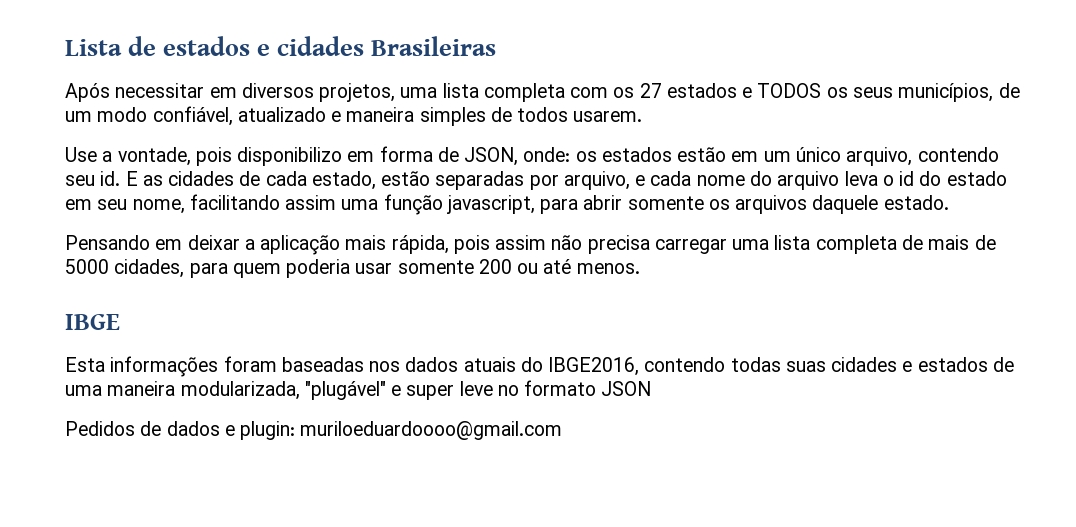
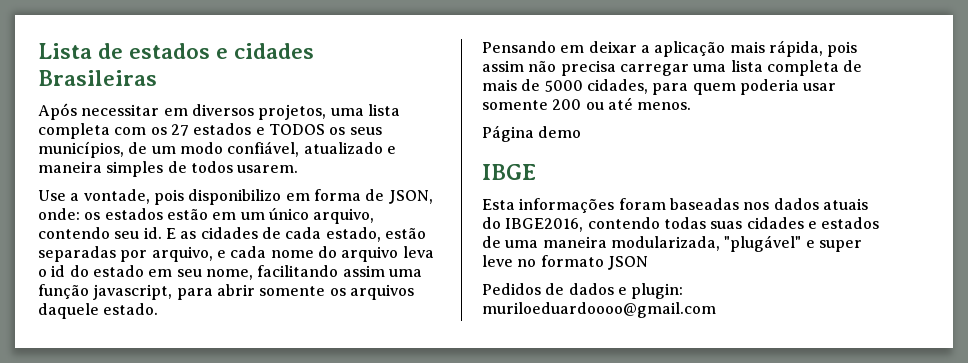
(640, 268) none -> [482,125,582,142] // Página demo

